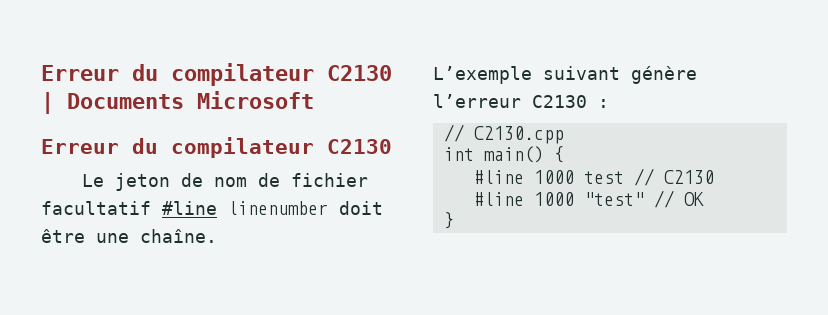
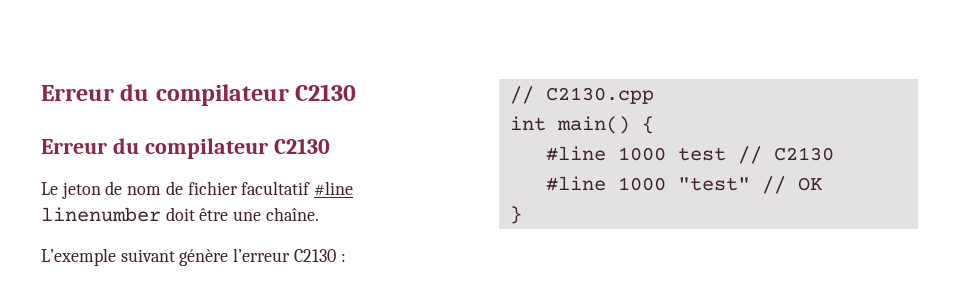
[41,63,392,86] [41,91,314,114] Erreur du compilateur C2130 | Documents Microsoft -> [41,84,357,106] Erreur du compilateur C2130

